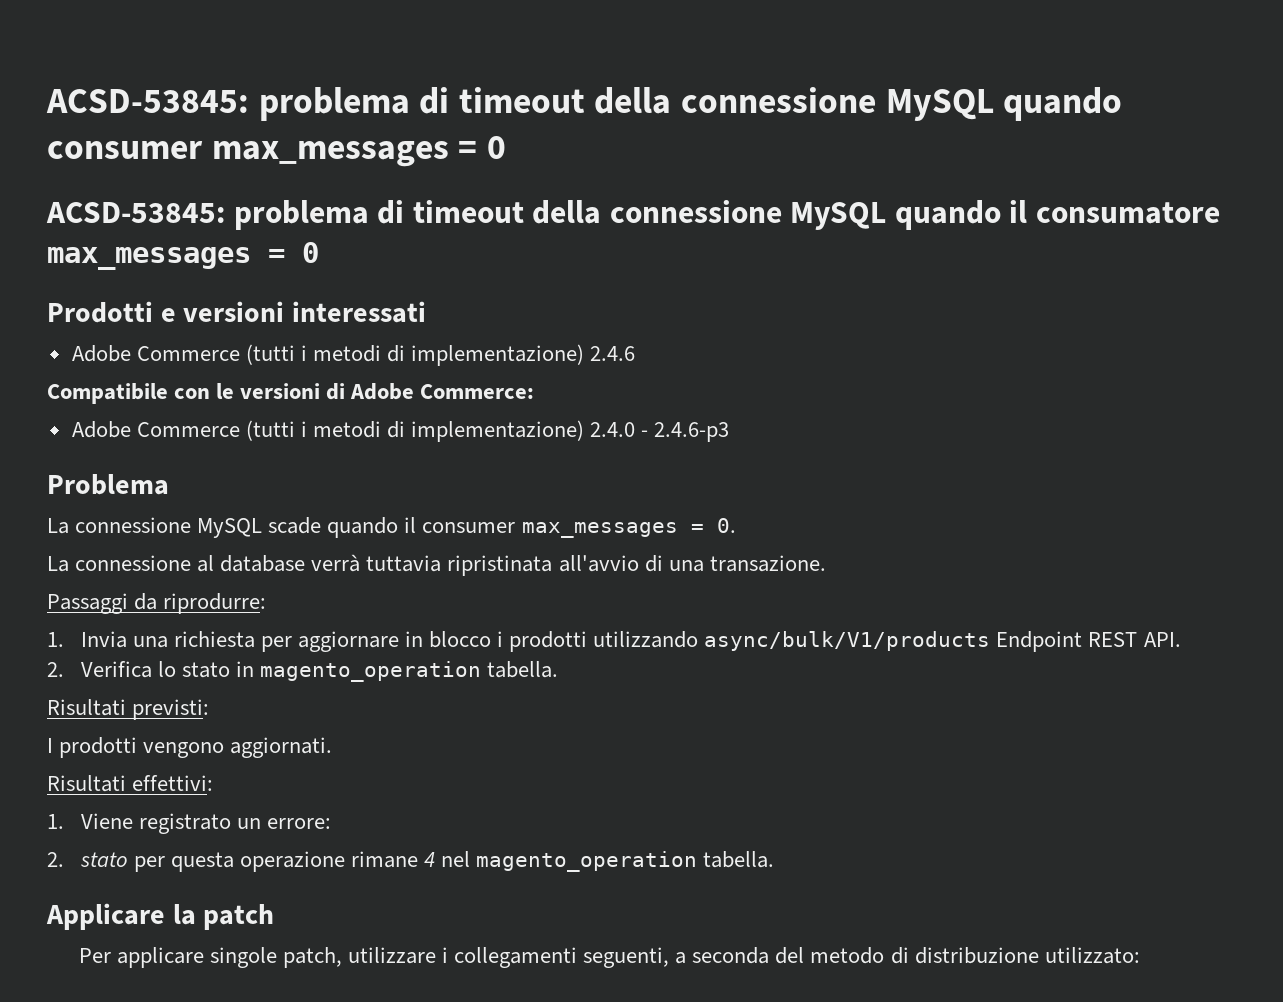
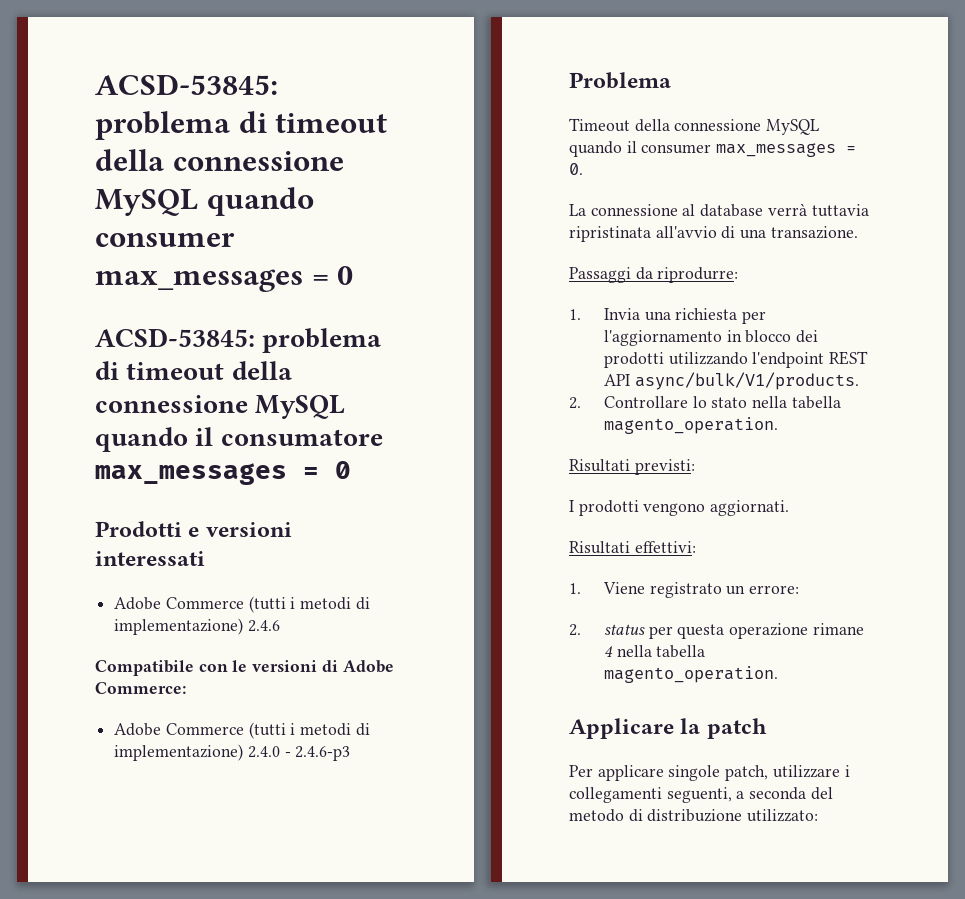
[47,517,322,538] La connessione MySQL scade -> [569,118,820,135] Timeout della connessione MySQL
[297,631,399,652] aggiornare -> [603,330,722,346] l'aggiornamento
[497,631,504,647] i -> [796,330,819,343] dei
[704,631,1181,652] [47,661,152,678] async/bulk/V1/products Endpoint REST API. // 2. Verifica -> [752,351,869,368] [603,372,859,390] [569,396,688,409] l'endpoint REST API async/bulk/V1/products. // 2. Controllare
[235,661,558,682] in magento_operation tabella. -> [752,396,841,409] [603,417,778,434] nella tabella magento_operation.
[79,852,128,867] stato -> [603,624,645,635] status
[441,851,775,872] nel magento_operation tabella. -> [616,645,706,658] [603,666,778,683] nella tabella magento_operation.

